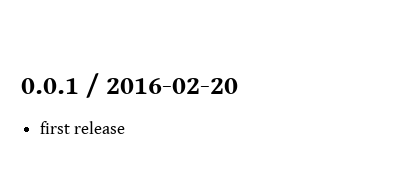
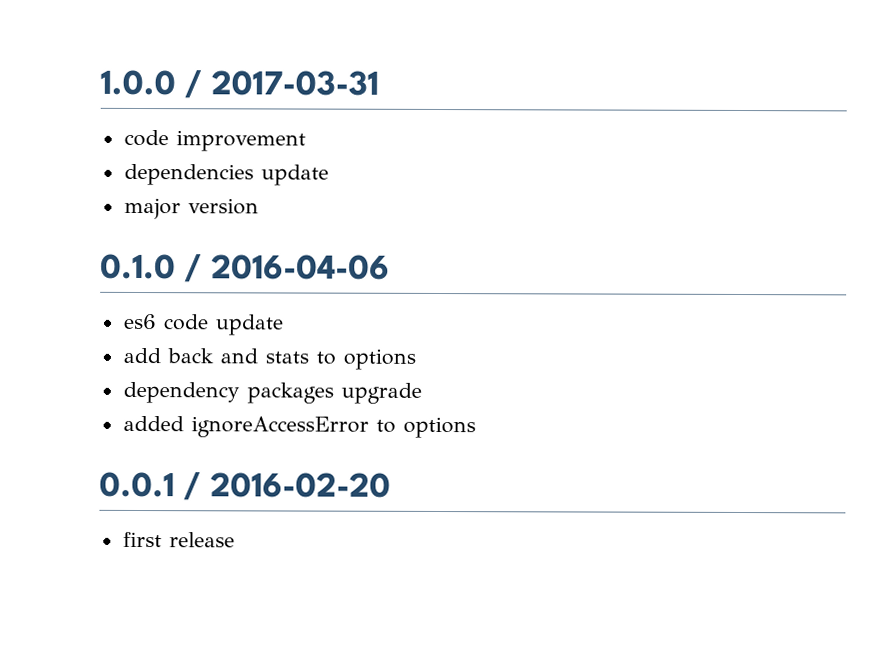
(21, 86) none -> [100,69,379,99] [123,129,306,152] [123,163,329,186] [123,197,259,220] [100,253,390,283] [123,313,284,336] [122,347,416,370] [122,381,422,404] [122,415,476,439] 1.0.0 / 2017-03-31 // code improvement // dependencies update // major version // 0.1.0 / 2016-04-06 // es6 code update // add back and stats to options // dependency packages upgrade // added ignoreAccessError to options //

